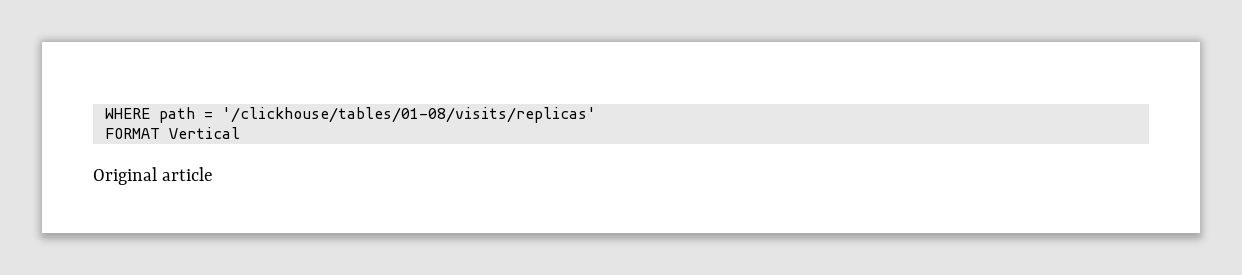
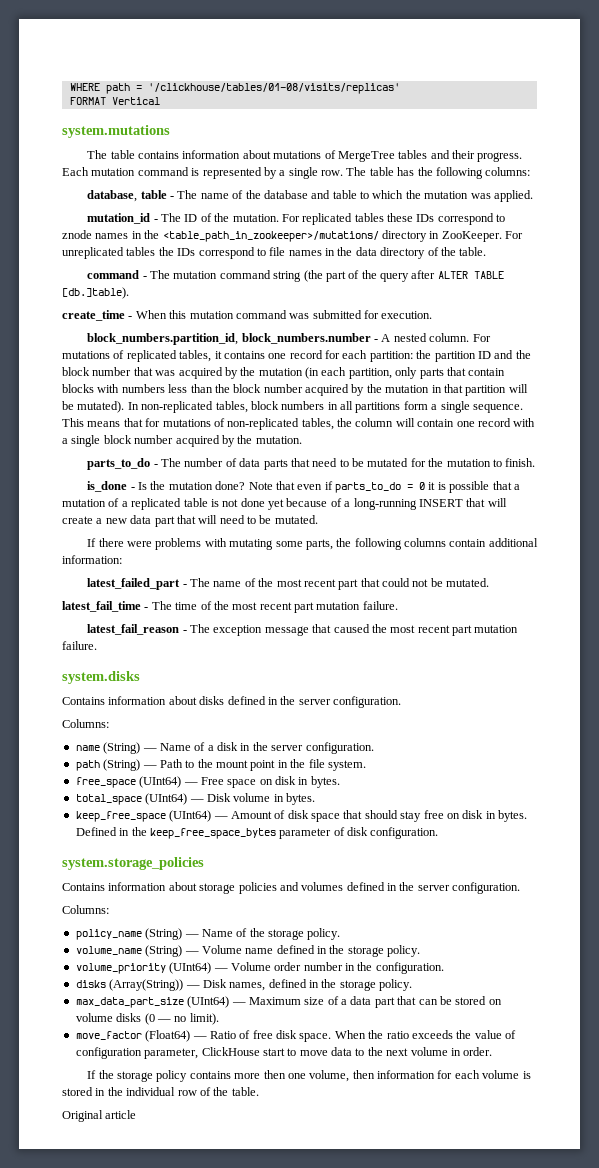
(240, 133) none -> [62,125,170,138] [87,150,523,162] [62,167,531,179] [87,190,533,202] [87,213,506,225] [62,230,523,242] [62,247,487,259] [87,270,504,282] [62,287,129,299] [62,310,433,321] [87,333,491,345] [62,350,531,362] [62,367,506,379] [62,384,528,396] [62,401,523,413] [62,418,536,430] [62,435,302,447] [87,458,536,470] [87,481,520,493] [62,498,507,510] [62,515,318,527] [87,538,538,550] [62,555,122,564] [87,578,490,590] [62,601,398,613] [87,624,519,636] [62,641,97,650] [62,671,140,684] [62,696,401,708] [62,719,109,728] [75,742,374,754] [75,759,366,771] [75,776,340,788] [75,793,315,805] [75,810,527,822] [75,827,439,839] [62,857,204,870] [62,882,521,894] [62,905,109,914] [75,928,341,940] [75,945,421,957] [75,962,444,974] [75,979,413,991] [75,996,502,1008] [75,1013,219,1025] [75,1030,516,1042] [75,1047,493,1059] [87,1070,531,1082] [62,1087,259,1096] // system.mutations // The table contains information about mutations of MergeTree tables and their progress. Each mutation command is represented by a single row. The table has the following columns: // database, table - The name of the database and table to which the mutation was applied. // mutation_id - The ID of the mutation. For replicated tables these IDs correspond to znode names in the <table_path_in_zookeeper>/mutations/ directory in ZooKeeper. For unreplicated tables the IDs correspond to file names in the data directory of the table. // command - The mutation command string (the part of the query after ALTER TABLE [db.]table). // create_time - When this mutation command was submitted for execution. // block_numbers.partition_id, block_numbers.number - A nested column. For mutations of replicated tables, it contains one record for each partition: the partition ID and the block number that was acquired by the mutation (in each partition, only parts that contain blocks with numbers less than the block number acquired by the mutation in that partition will be mutated). In non-replicated tables, block numbers in all partitions form a single sequence. This means that for mutations of non-replicated tables, the column will contain one record with a single block number acquired by the mutation. // parts_to_do - The number of data parts that need to be mutated for the mutation to finish. // is_done - Is the mutation done? Note that even if parts_to_do = 0 it is possible that a mutation of a replicated table is not done yet because of a long-running INSERT that will create a new data part that will need to be mutated. // If there were problems with mutating some parts, the following columns contain additional information: // latest_failed_part - The name of the most recent part that could not be mutated. // latest_fail_time - The time of the most recent part mutation failure. // latest_fail_reason - The exception message that caused the most recent part mutation failure. // system.disks // Contains information about disks defined in the server configuration. // Columns: // name (String) — Name of a disk in the server configuration. // path (String) — Path to the mount point in the file system. // free_space (UInt64) — Free space on disk in bytes. // total_space (UInt64) — Disk volume in bytes. // keep_free_space (UInt64) — Amount of disk space that should stay free on disk in bytes. Defined in the keep_free_space_bytes parameter of disk configuration. // system.storage_policies // Contains information about storage policies and volumes defined in the server configuration. // Columns: // policy_name (String) — Name of the storage policy. // volume_name (String) — Volume name defined in the storage policy. // volume_priority (UInt64) — Volume order number in the configuration. // disks (Array(String)) — Disk names, defined in the storage policy. // max_data_part_size (UInt64) — Maximum size of a data part that can be stored on volume disks (0 — no limit). // move_factor (Float64) — Ratio of free disk space. When the ratio exceeds the value of configuration parameter, ClickHouse start to move data to the next volume in order. // If the storage policy contains more then one volume, then information for each volume is stored in the individual row of the table.

